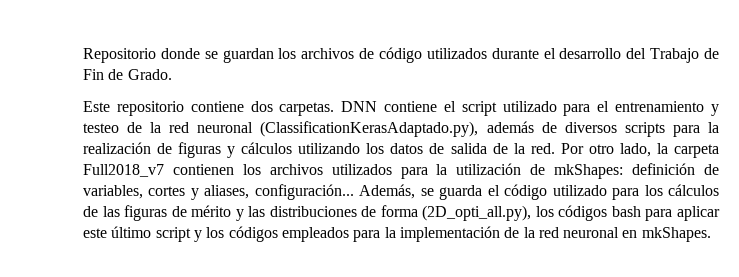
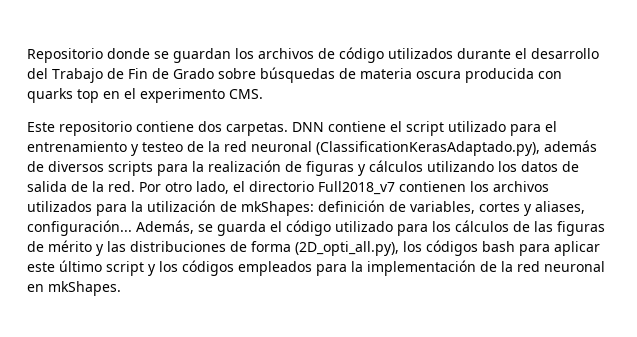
[127,69,172,80] Grado. -> [173,67,562,83] [27,88,263,103] Grado sobre búsquedas de materia oscura producida con quarks top en el experimento CMS.
[656,143,719,158] la carpeta -> [233,181,314,192] el directorio

